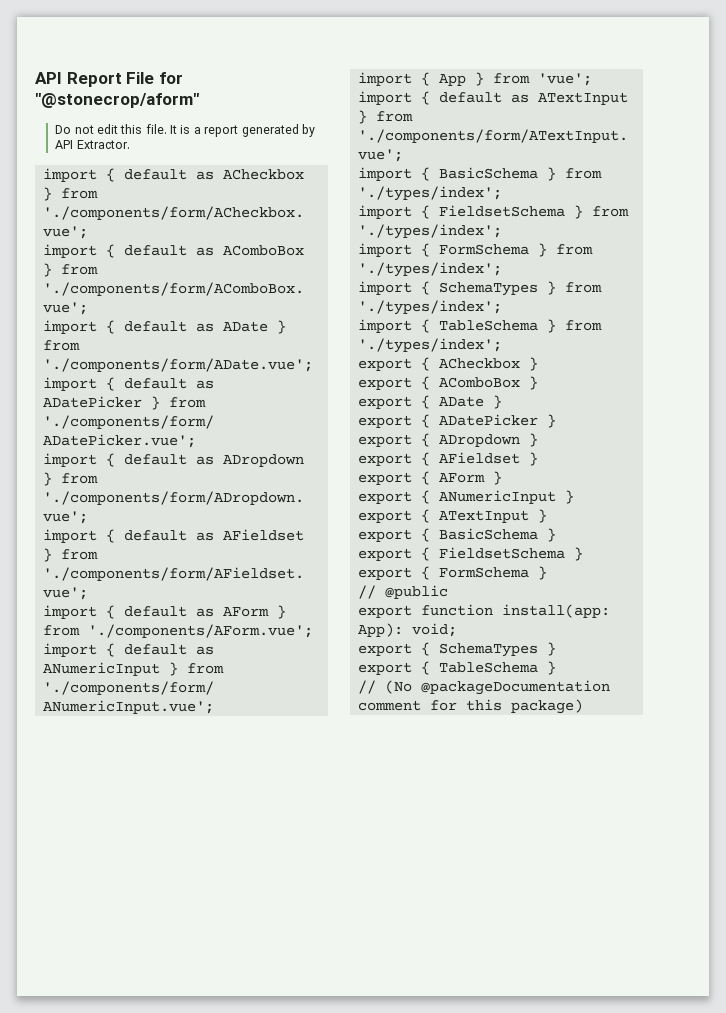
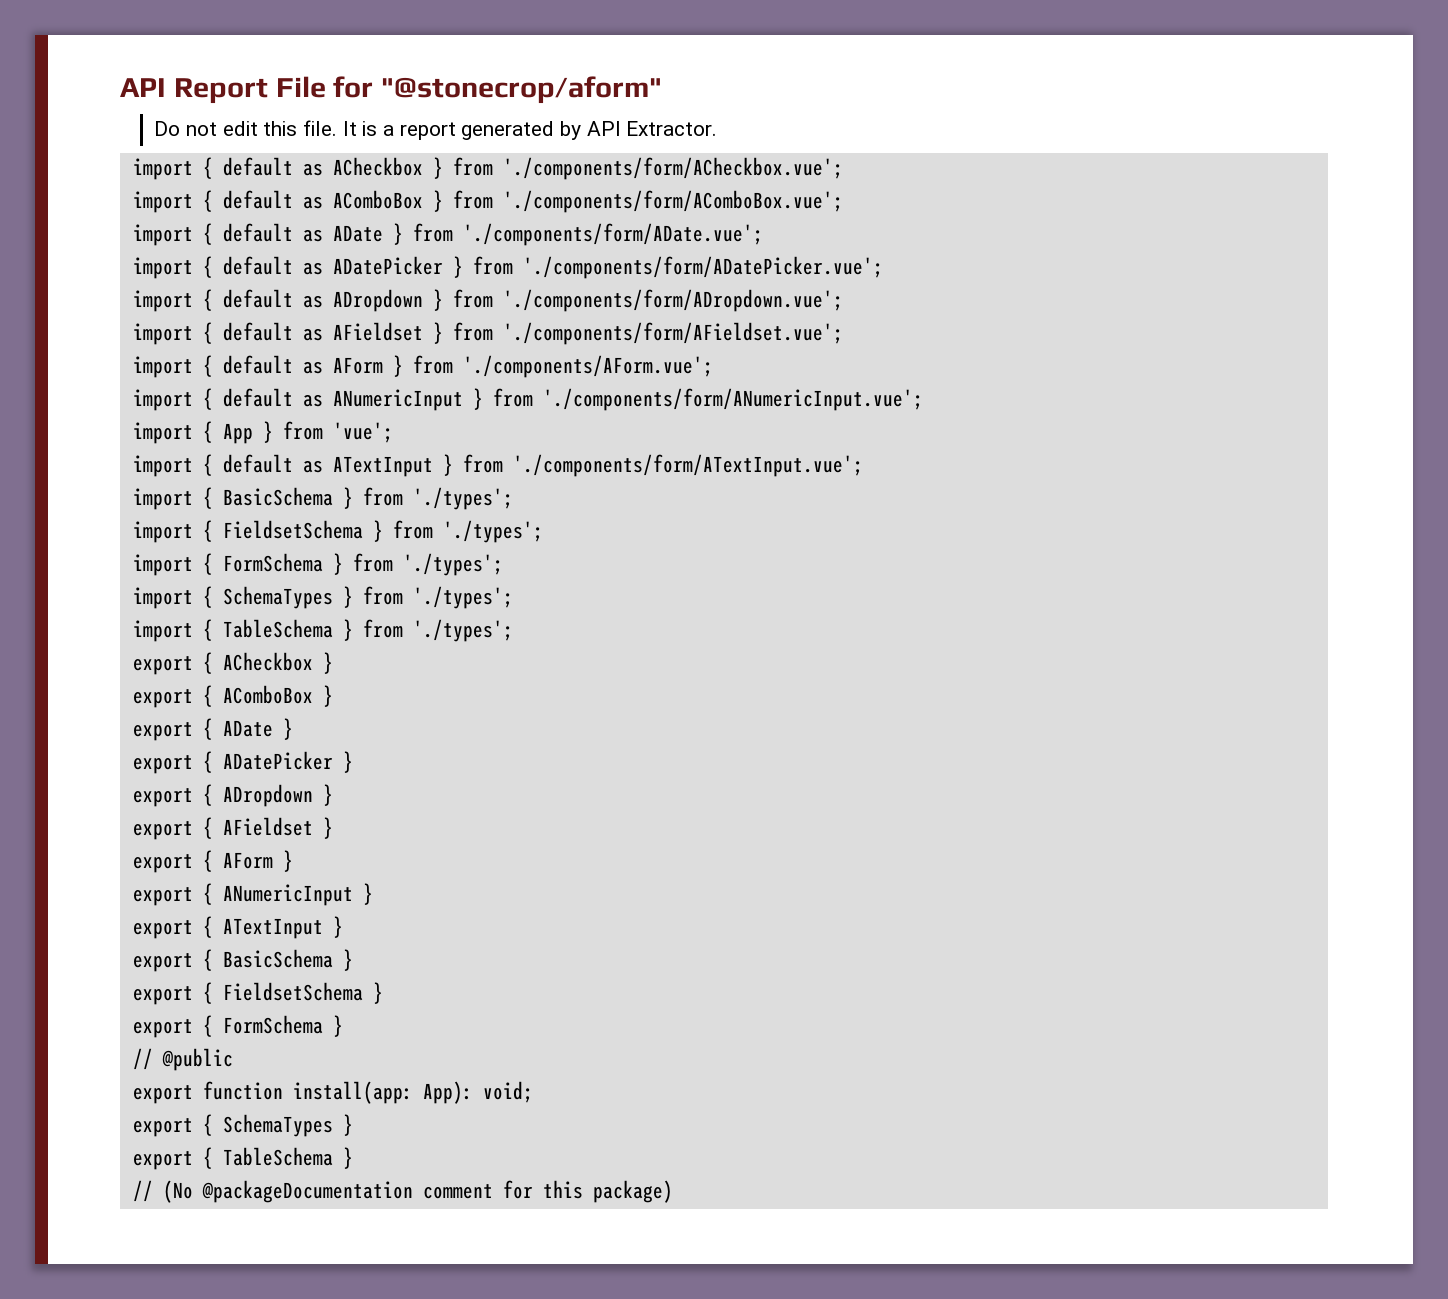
[357,186,502,201] './types/index'; -> [412,487,513,510] './types';
[357,224,502,239] './types/index'; -> [442,520,543,543] './types';
[357,262,502,277] './types/index'; -> [402,553,503,576] './types';
[357,300,502,315] './types/index'; -> [412,586,513,609] './types';
[357,338,502,353] './types/index'; -> [412,619,513,642] './types';

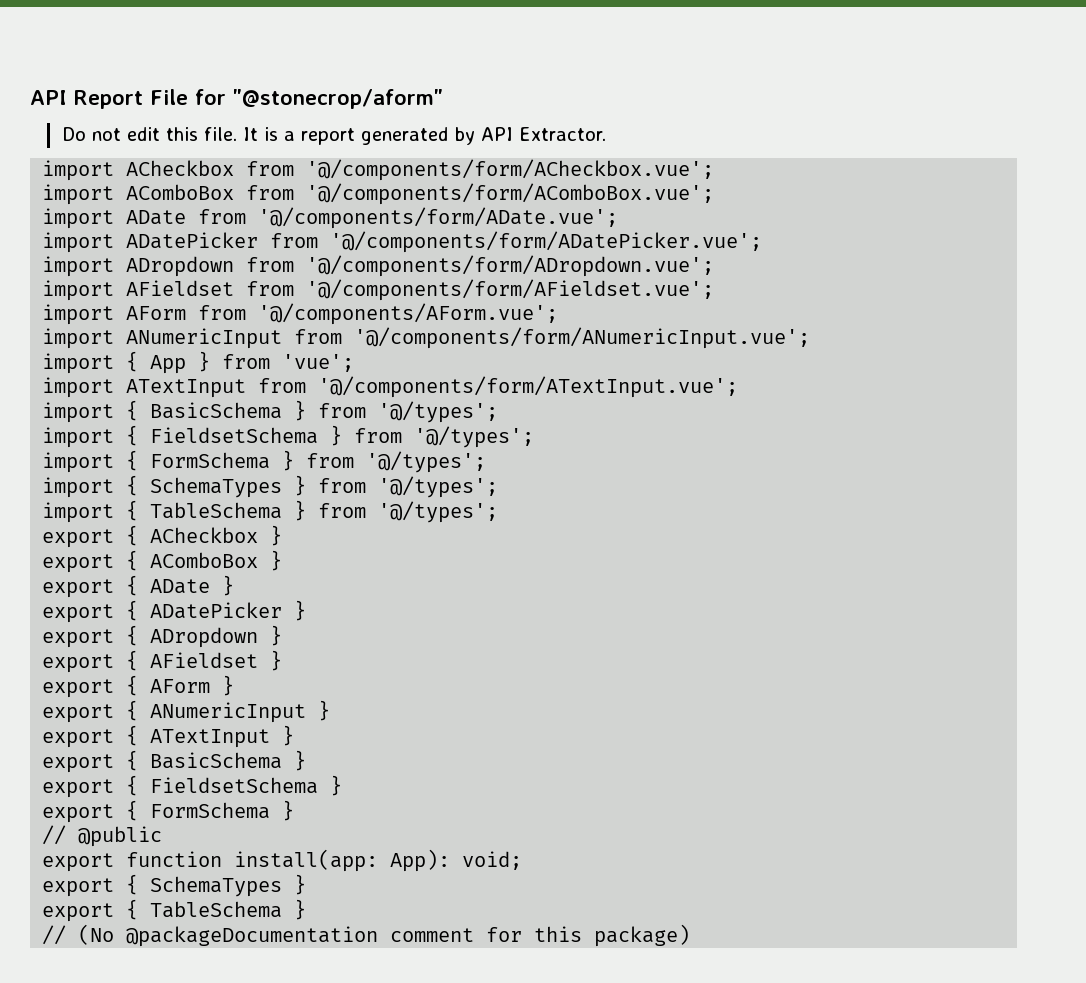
[202,157,843,180] [132,190,843,213] [132,223,763,246] [132,256,883,279] [132,289,843,312] [132,322,843,345] [132,355,713,378] [132,388,923,411] { default as ACheckbox } from './components/form/ACheckbox.vue'; // import { default as AComboBox } from './components/form/AComboBox.vue'; // import { default as ADate } from './components/form/ADate.vue'; // import { default as ADatePicker } from './components/form/ADatePicker.vue'; // import { default as ADropdown } from './components/form/ADropdown.vue'; // import { default as AFieldset } from './components/form/AFieldset.vue'; // import { default as AForm } from './components/AForm.vue'; // import { default as ANumericInput } from './components/form/ANumericInput.vue'; -> [126,159,715,181] [42,183,715,205] [42,207,619,229] [42,231,763,253] [42,255,715,277] [42,279,715,301] [42,303,559,325] [42,327,811,349] ACheckbox from '@/components/form/ACheckbox.vue'; // import AComboBox from '@/components/form/AComboBox.vue'; // import ADate from '@/components/form/ADate.vue'; // import ADatePicker from '@/components/form/ADatePicker.vue'; // import ADropdown from '@/components/form/ADropdown.vue'; // import AFieldset from '@/components/form/AFieldset.vue'; // import AForm from '@/components/AForm.vue'; // import ANumericInput from '@/components/form/ANumericInput.vue';
[202,454,863,477] { default as ATextInput } from './components/form/ATextInput.vue'; -> [126,376,739,398] ATextInput from '@/components/form/ATextInput.vue';
[412,487,513,510] './types'; -> [378,401,499,423] '@/types';
[442,520,543,543] './types'; -> [414,426,535,448] '@/types';
[402,553,503,576] './types'; -> [366,451,487,473] '@/types';
[412,586,513,609] './types'; -> [378,476,499,498] '@/types';
[412,619,513,642] './types'; -> [378,501,499,523] '@/types';

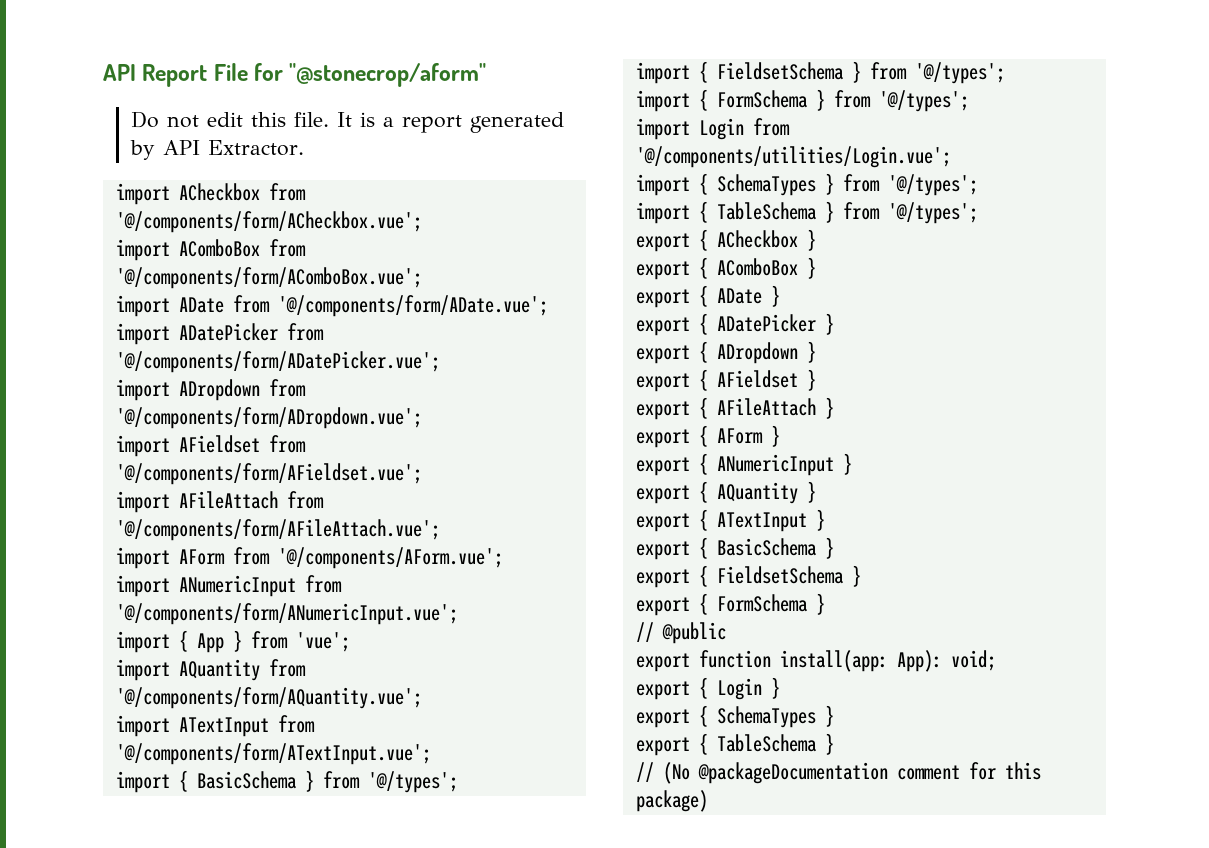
(715, 290) none -> [115,491,324,513] [115,519,440,541] // import AFileAttach from '@/components/form/AFileAttach.vue';
(355, 363) none -> [115,659,306,681] [115,687,422,709] // import AQuantity from '@/components/form/AQuantity.vue';
(487, 462) none -> [635,118,790,140] [635,146,951,168] // import Login from '@/components/utilities/Login.vue';
(283, 660) none -> [635,397,834,420] // export { AFileAttach }
(331, 710) none -> [635,481,816,504] // export { AQuantity }
(523, 860) none -> [635,677,780,700] // export { Login }

